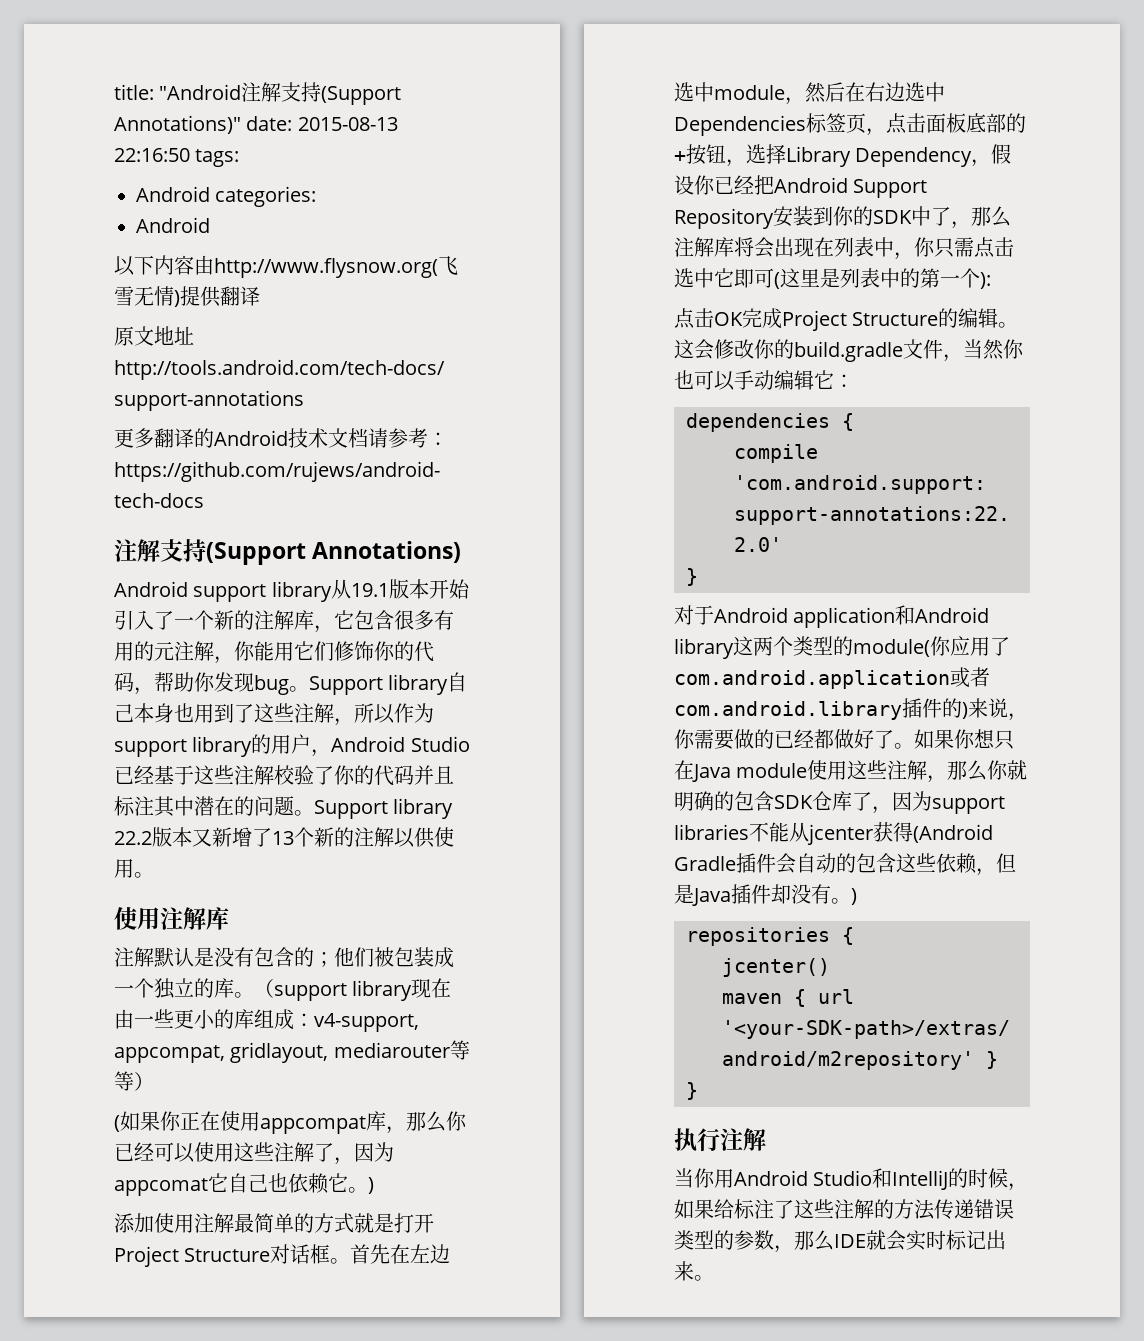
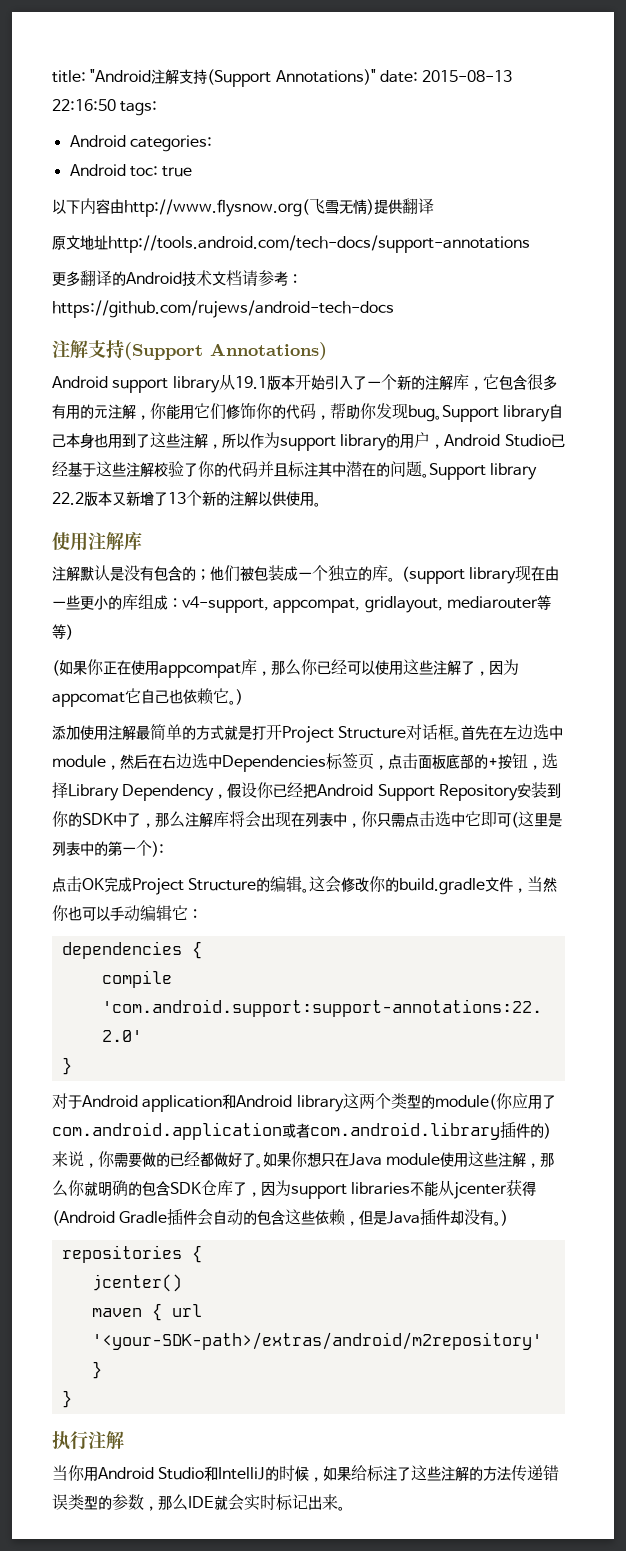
(210, 225) none -> [129,166,193,177] toc: true

